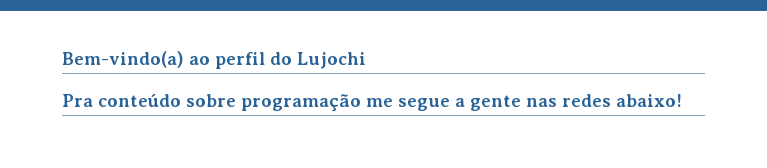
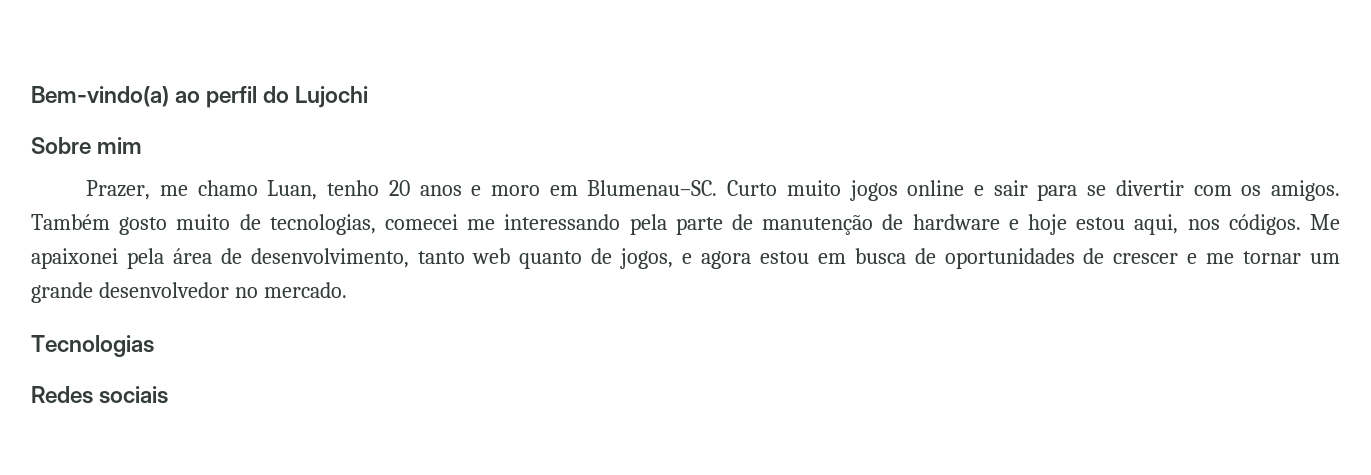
[62,94,682,112] Pra conteúdo sobre programação me segue a gente nas redes abaixo! -> [31,137,143,154] [86,180,1341,201] [31,214,1341,235] [31,248,1340,269] [31,282,347,303] [31,335,154,357] [31,386,169,404] Sobre mim // Prazer, me chamo Luan, tenho 20 anos e moro em Blumenau–SC. Curto muito jogos online e sair para se divertir com os amigos. Também gosto muito de tecnologias, comecei me interessando pela parte de manutenção de hardware e hoje estou aqui, nos códigos. Me apaixonei pela área de desenvolvimento, tanto web quanto de jogos, e agora estou em busca de oportunidades de crescer e me tornar um grande desenvolvedor no mercado. // Tecnologias // Redes sociais

